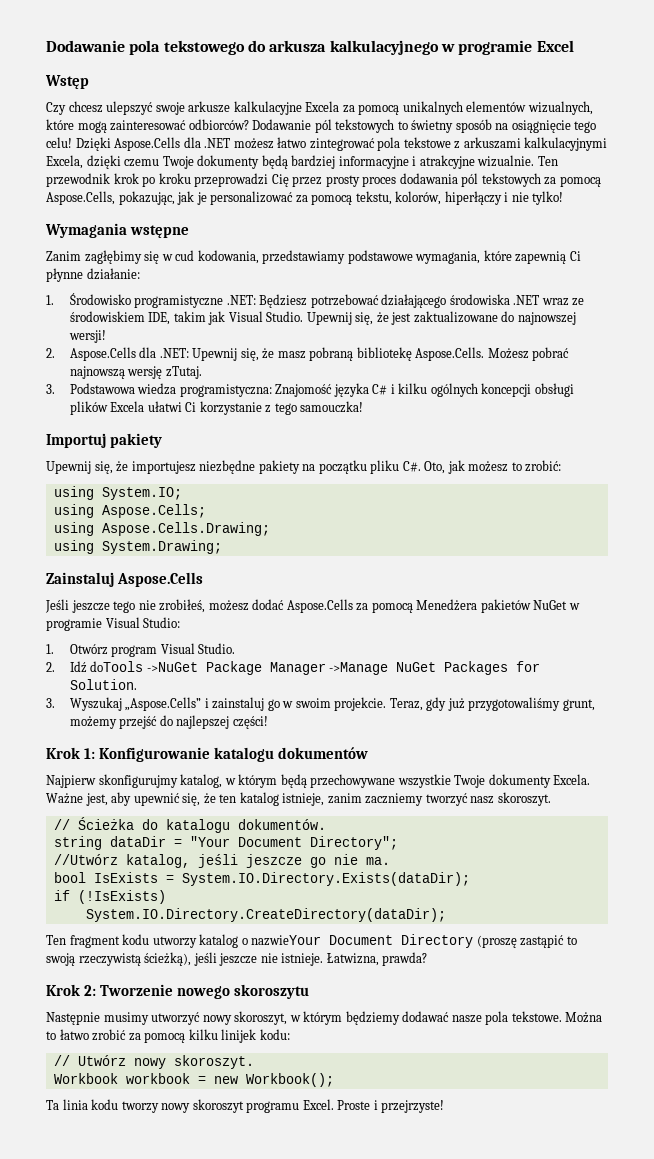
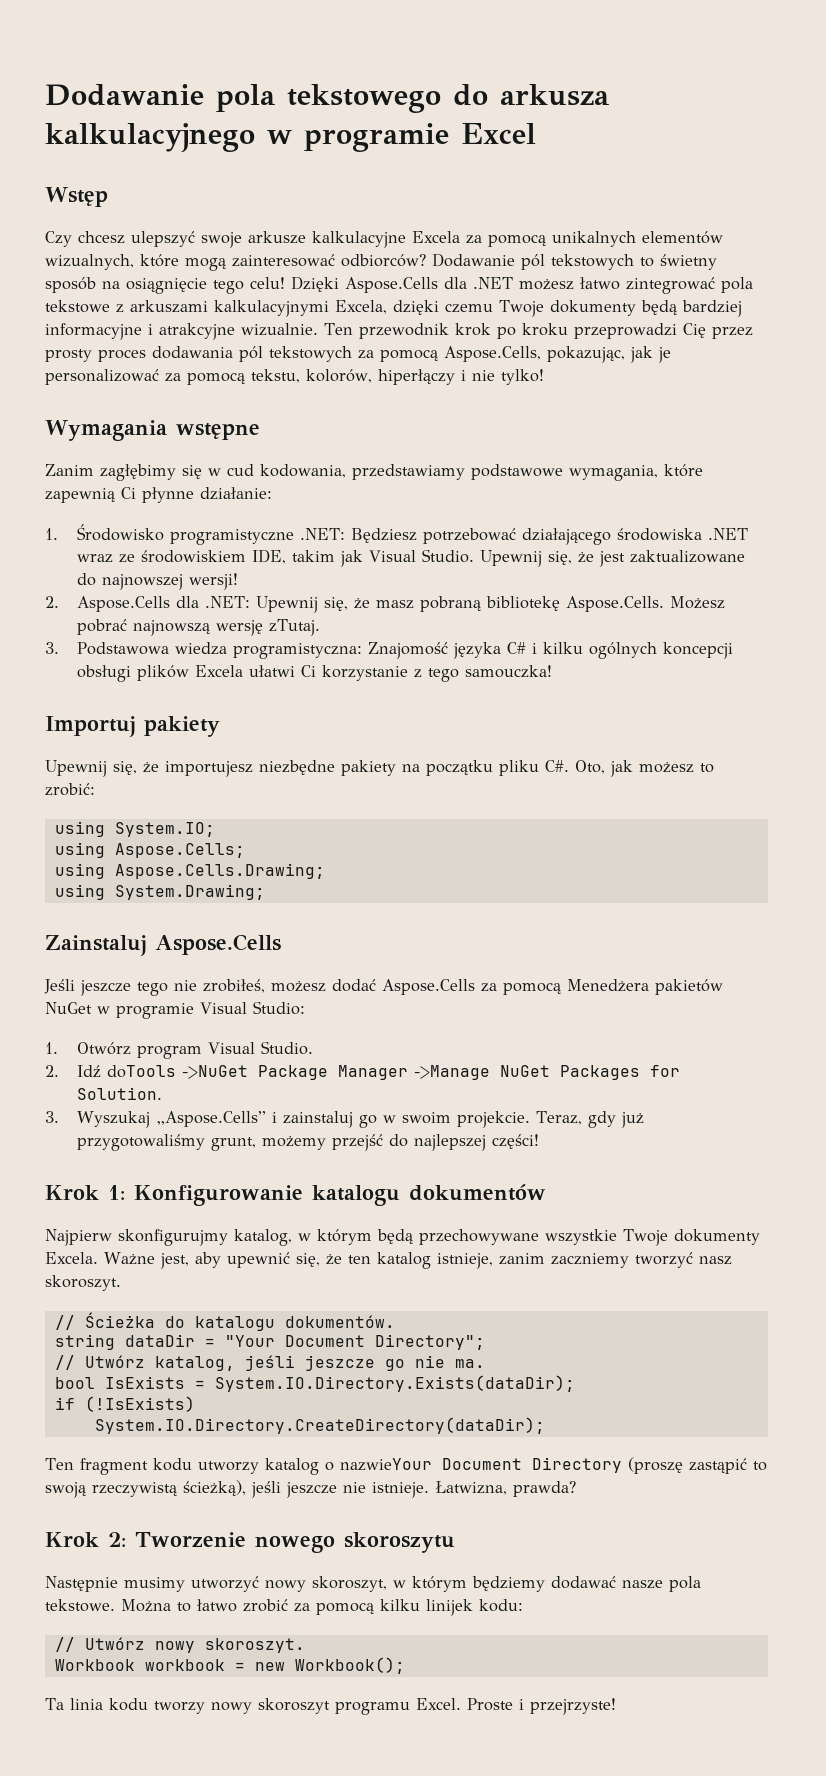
[53,854,118,865] //Utwórz -> [54,1355,145,1370] // Utwórz

